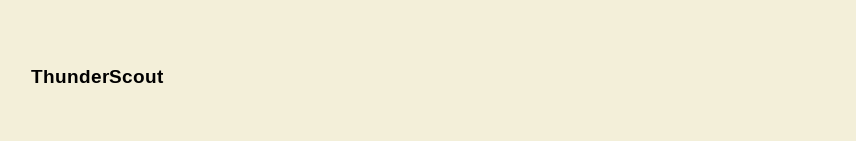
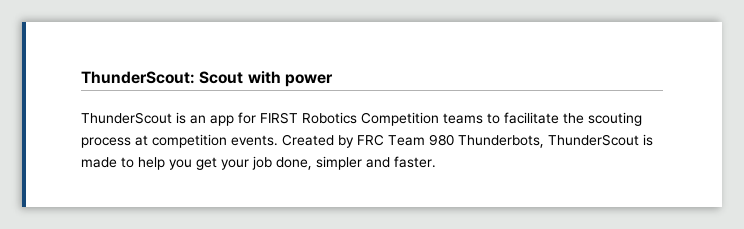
[31,70,164,83] ThunderScout -> [81,71,333,87] [81,112,642,126] [81,134,653,148] [81,156,436,170] ThunderScout: Scout with power // ThunderScout is an app for FIRST Robotics Competition teams to facilitate the scouting process at competition events. Created by FRC Team 980 Thunderbots, ThunderScout is made to help you get your job done, simpler and faster.

